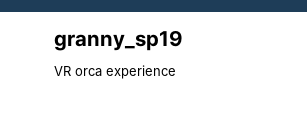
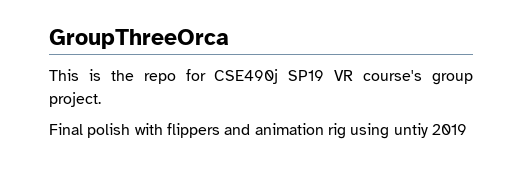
[54,30,183,51] [54,65,176,79] granny_sp19 // VR orca experience -> [49,29,229,49] [49,69,474,85] [49,92,101,107] [49,123,467,139] GroupThreeOrca // This is the repo for CSE490j SP19 VR course's group project. // Final polish with flippers and animation rig using untiy 2019

